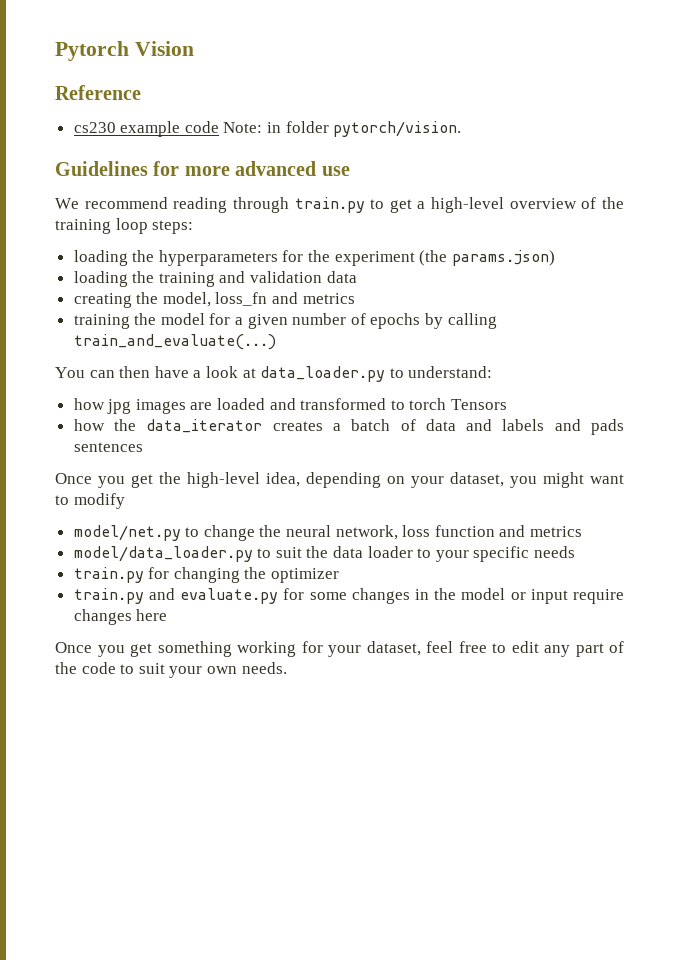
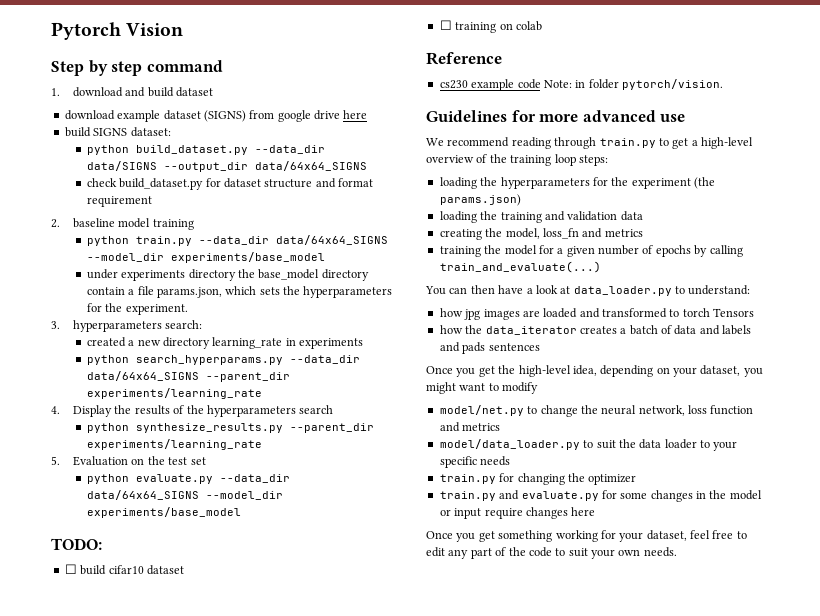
(194, 48) none -> [51,60,223,76] [51,87,214,97] [64,110,368,122] [64,127,171,137] [86,145,325,155] [86,161,367,172] [86,178,374,190] [86,196,152,207] [51,218,194,230] [86,235,388,246] [86,252,325,263] [86,269,369,281] [86,286,393,298] [86,303,188,315] [51,320,203,332] [86,337,364,349] [86,355,360,365] [86,371,290,382] [86,388,262,399] [51,405,334,417] [86,423,374,433] [86,439,262,450] [51,456,206,466] [86,474,290,484] [86,490,283,500] [86,507,241,518] [51,538,102,550] [64,564,184,575] [439,20,542,33] // Step by step command // 1. download and build dataset // download example dataset (SIGNS) from google drive here // build SIGNS dataset: // python build_dataset.py --data_dir data/SIGNS --output_dir data/64x64_SIGNS // check build_dataset.py for dataset structure and format requirement // 2. baseline model training // python train.py --data_dir data/64x64_SIGNS --model_dir experiments/base_model // under experiments directory the base_model directory contain a file params.json, which sets the hyperparameters for the experiment. // 3. hyperparameters search: // created a new directory learning_rate in experiments // python search_hyperparams.py --data_dir data/64x64_SIGNS --parent_dir experiments/learning_rate // 4. Display the results of the hyperparameters search // python synthesize_results.py --parent_dir experiments/learning_rate // 5. Evaluation on the test set // python evaluate.py --data_dir data/64x64_SIGNS --model_dir experiments/base_model // TODO: // ☐ build cifar10 dataset // ☐ training on colab

